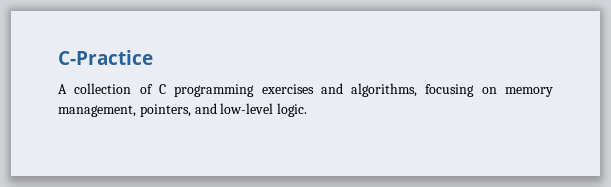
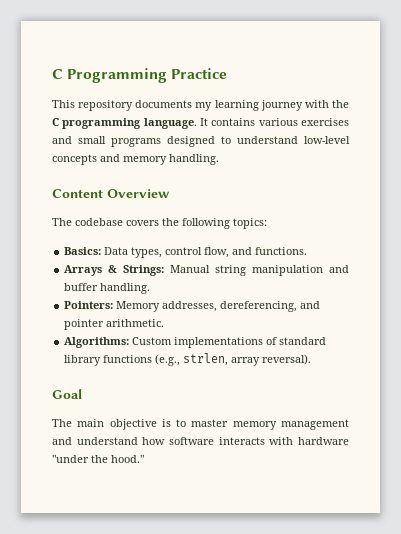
[58,50,153,65] [58,83,553,97] [58,103,308,117] C-Practice // A collection of C programming exercises and algorithms, focusing on memory management, pointers, and low-level logic. -> [52,68,228,83] [52,100,349,111] [52,118,349,129] [52,136,350,147] [52,154,219,165] [52,189,170,198] [52,218,267,229] [64,247,308,258] [64,265,349,276] [64,283,151,294] [64,301,321,312] [64,319,165,330] [64,337,327,348] [64,353,312,366] [52,389,82,399] [52,419,349,430] [52,437,349,445] [52,455,144,463] C Programming Practice // This repository documents my learning journey with the C programming language. It contains various exercises and small programs designed to understand low-level concepts and memory handling. // Content Overview // The codebase covers the following topics: // Basics: Data types, control flow, and functions. // Arrays & Strings: Manual string manipulation and buffer handling. // Pointers: Memory addresses, dereferencing, and pointer arithmetic. // Algorithms: Custom implementations of standard library functions (e.g., strlen, array reversal). // Goal // The main objective is to master memory management and understand how software interacts with hardware "under the hood."

